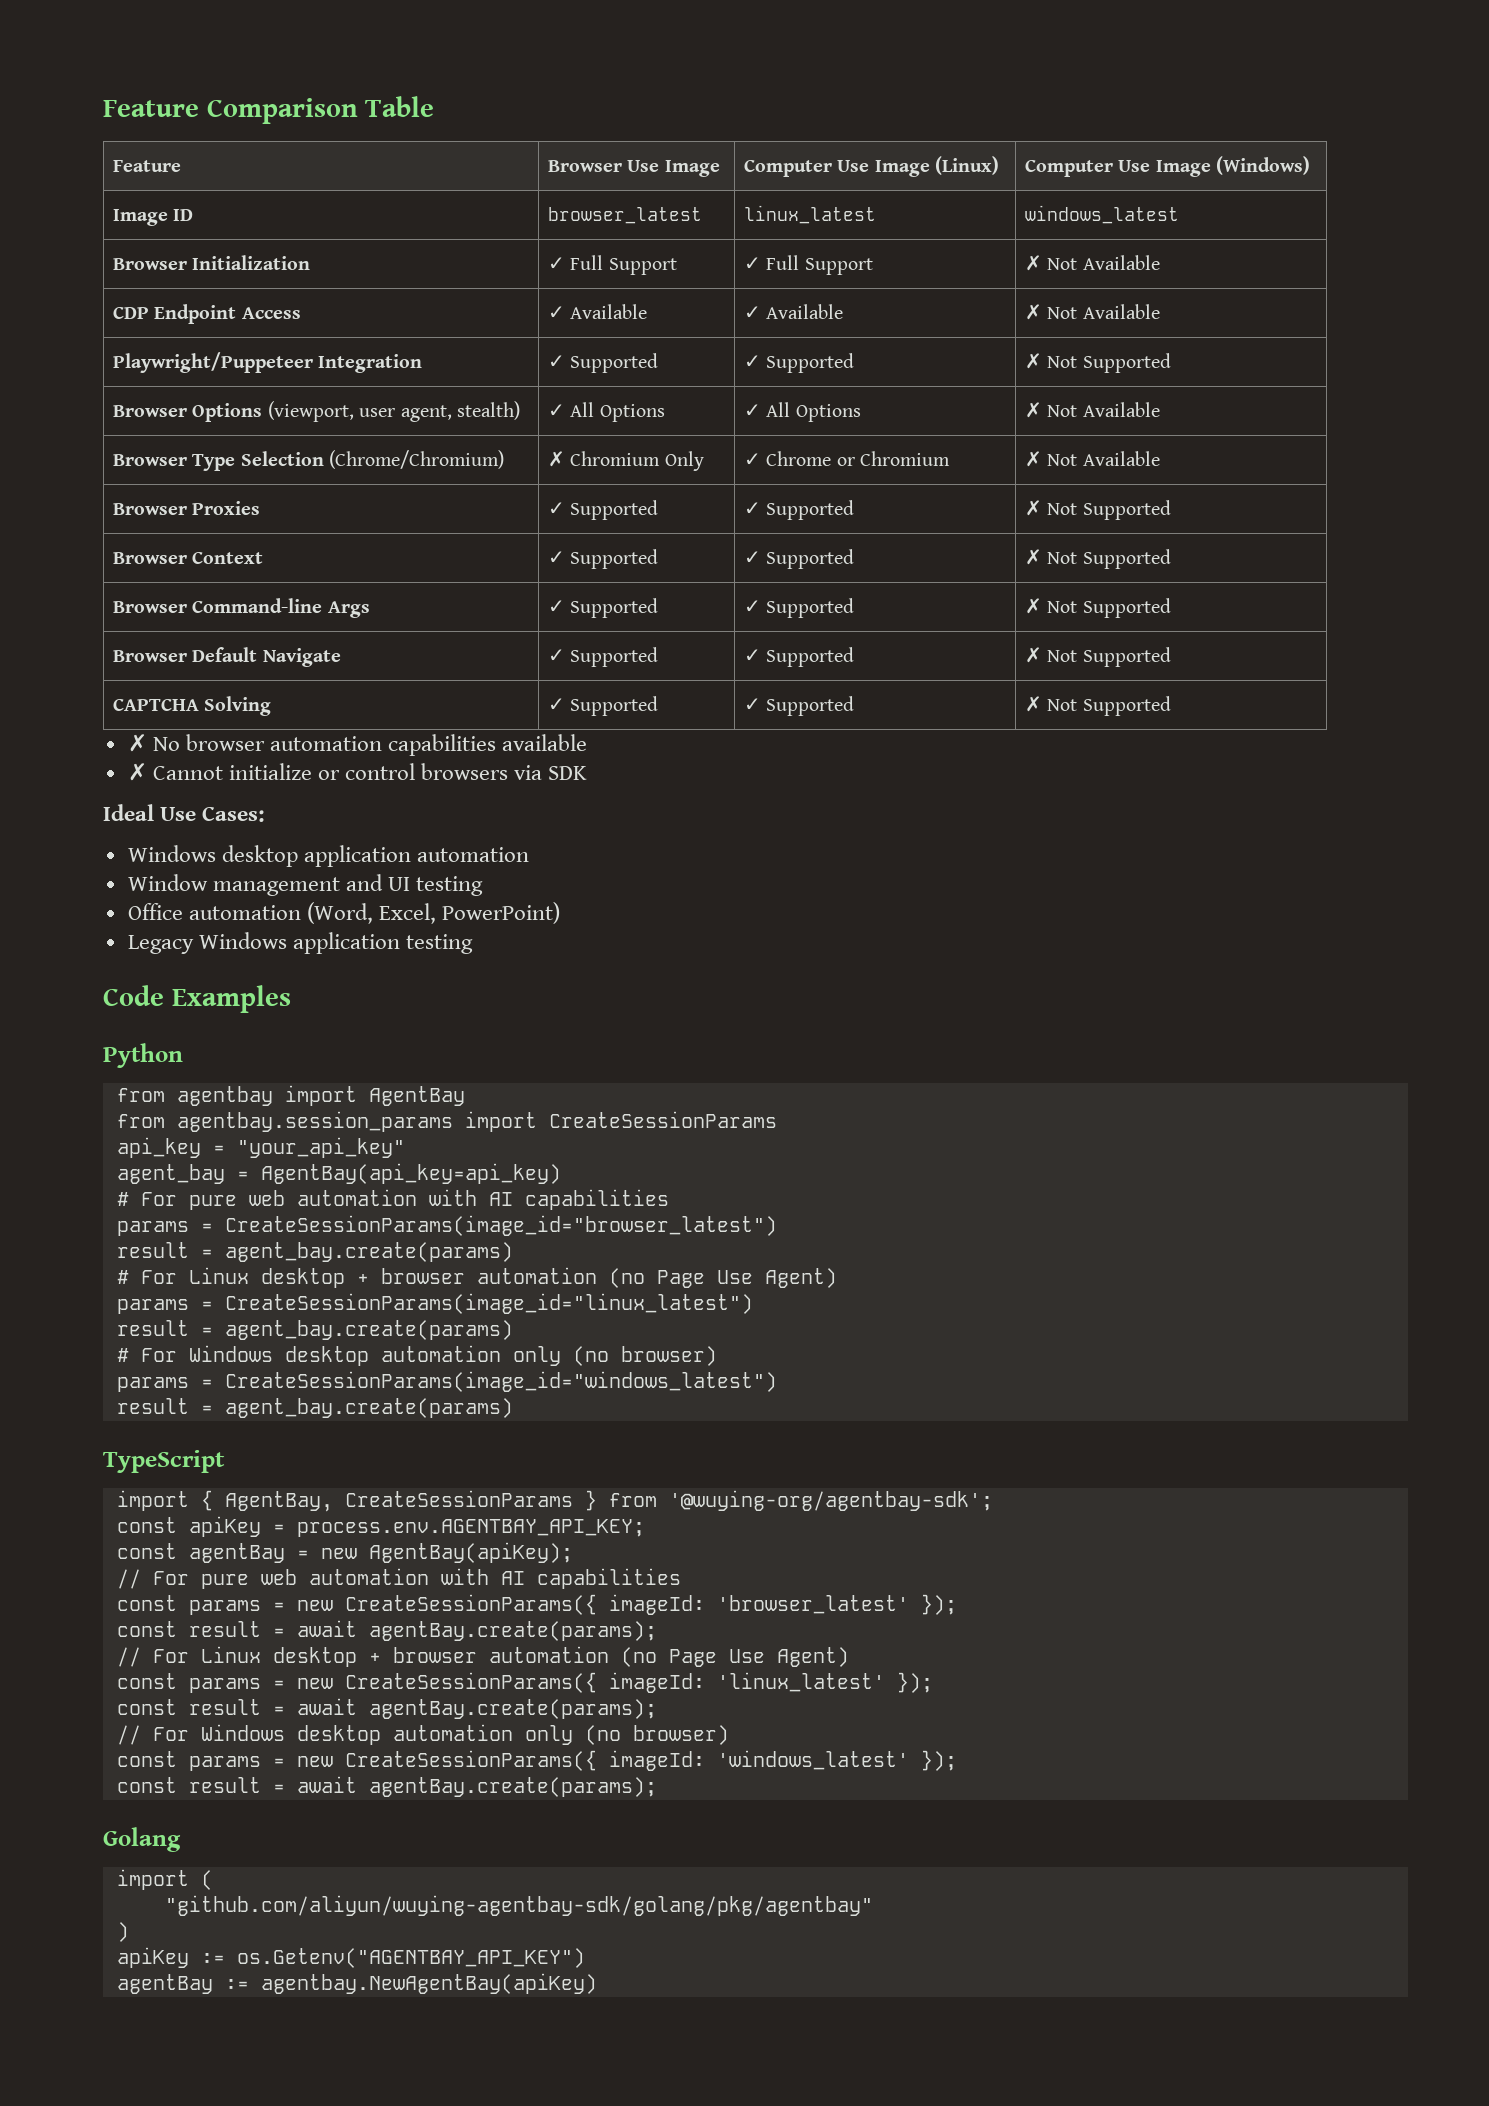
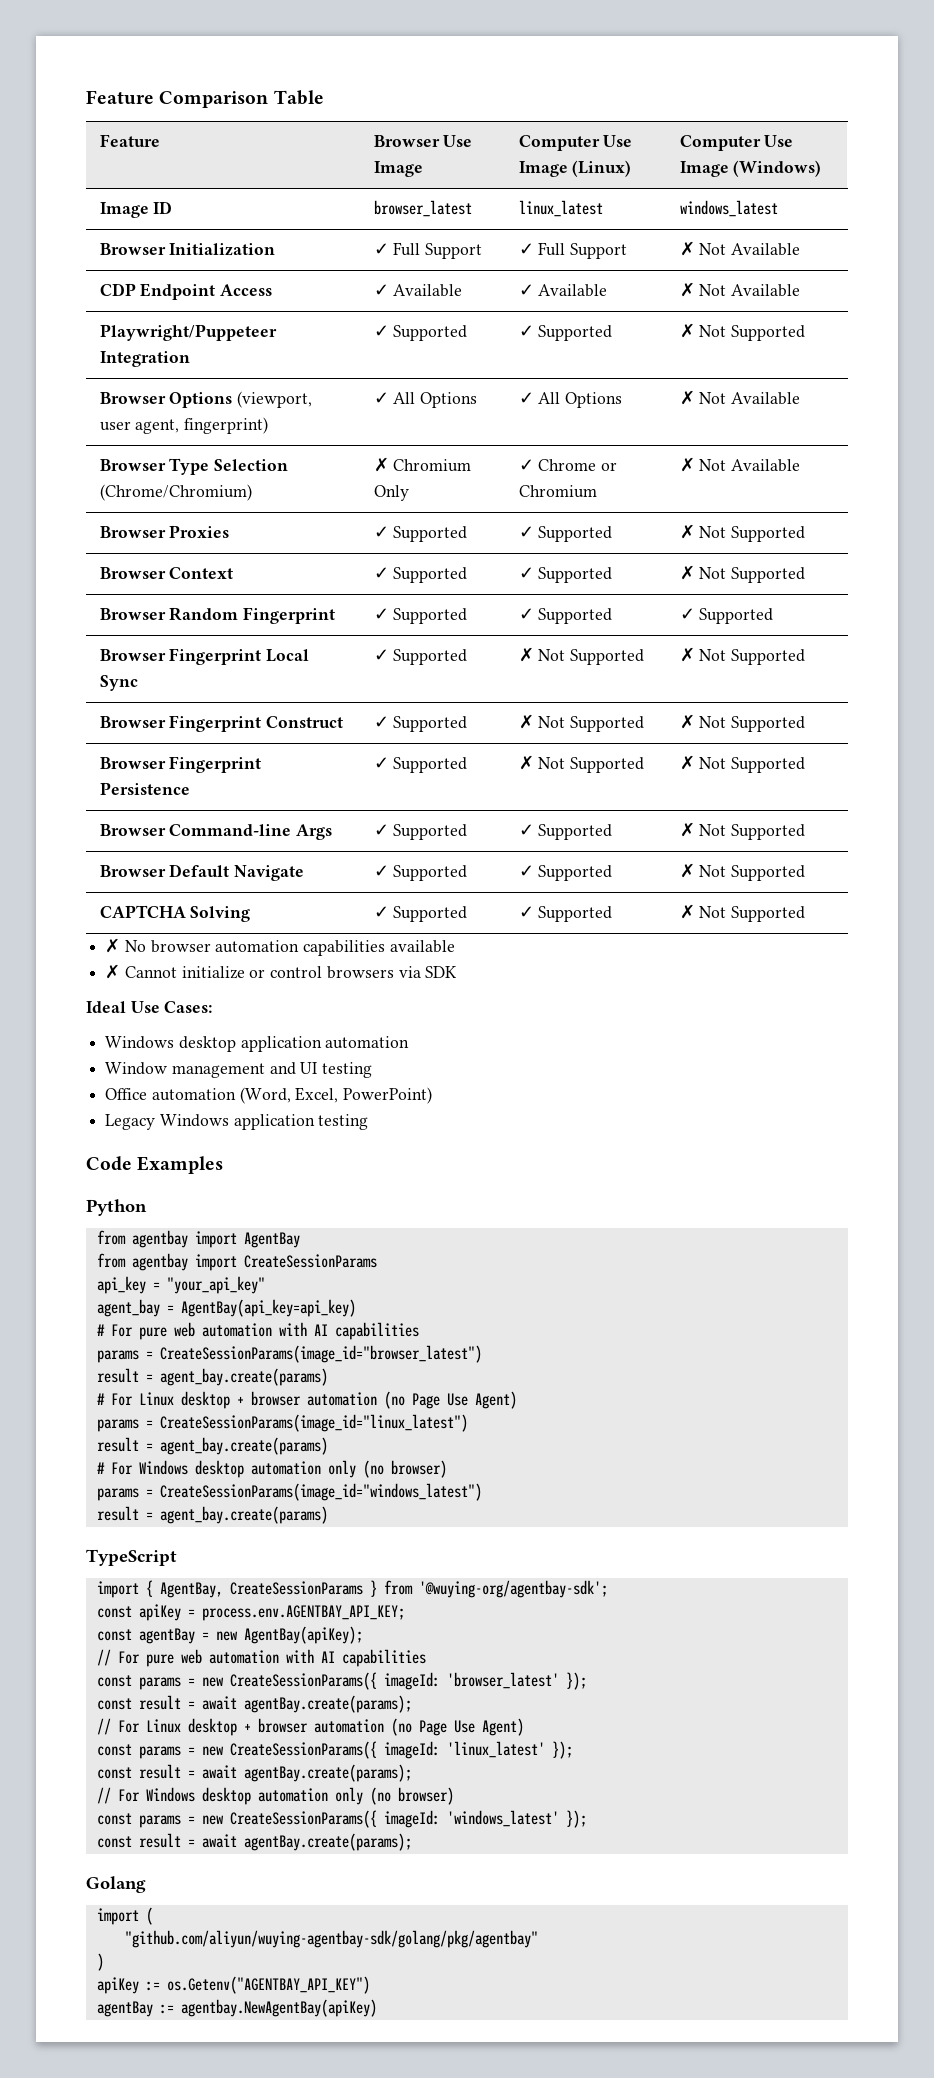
[456,401,520,420] stealth) -> [184,417,269,434] fingerprint)
(1171, 559) none -> [99,607,336,624] [373,608,468,624] [518,608,613,624] [679,608,774,624] [99,648,310,665] [99,675,138,691] [373,649,468,665] [518,647,645,665] [679,647,806,665] [99,715,344,732] [373,716,468,732] [518,714,645,732] [679,714,806,732] [99,756,262,773] [99,782,190,795] [373,757,468,773] [518,755,645,773] [679,755,806,773] // Browser Random Fingerprint | ✓ Supported | ✓ Supported | ✓ Supported // Browser Fingerprint Local Sync | ✓ Supported | ✗ Not Supported | ✗ Not Supported // Browser Fingerprint Construct | ✓ Supported | ✗ Not Supported | ✗ Not Supported // Browser Fingerprint Persistence | ✓ Supported | ✗ Not Supported | ✗ Not Supported
[176,1111,453,1132] agentbay.session_params -> [131,1253,188,1271] agentbay

